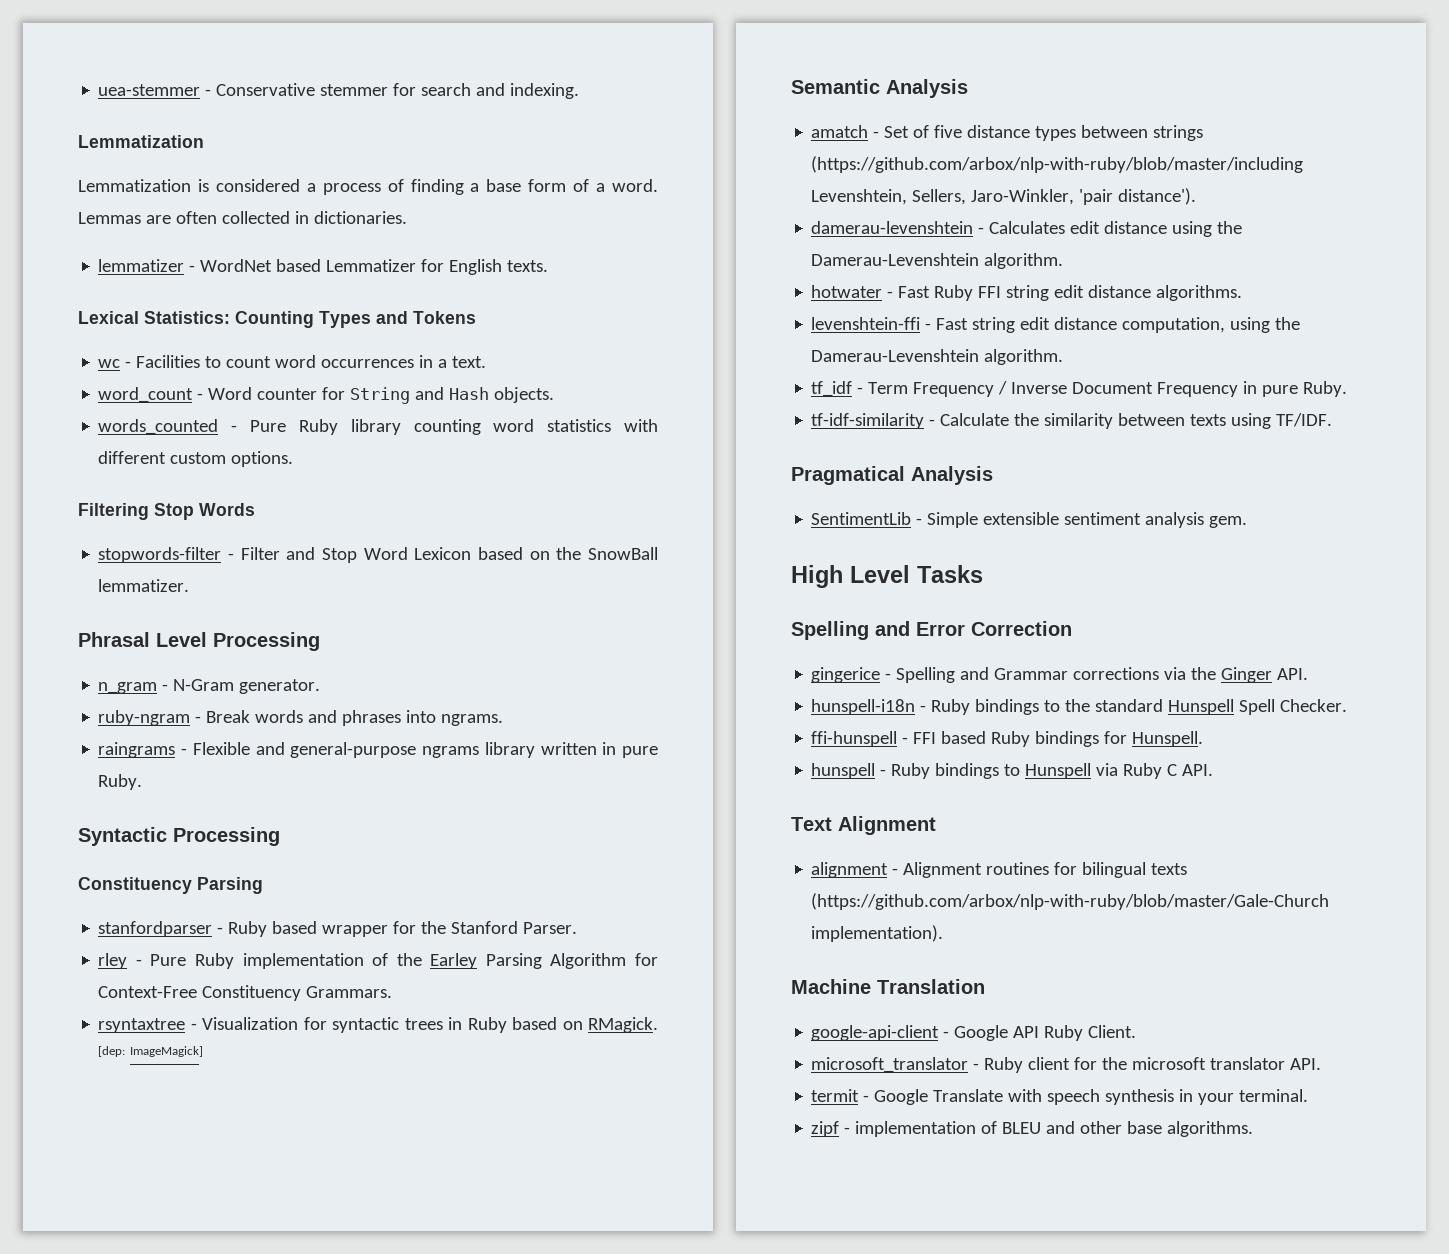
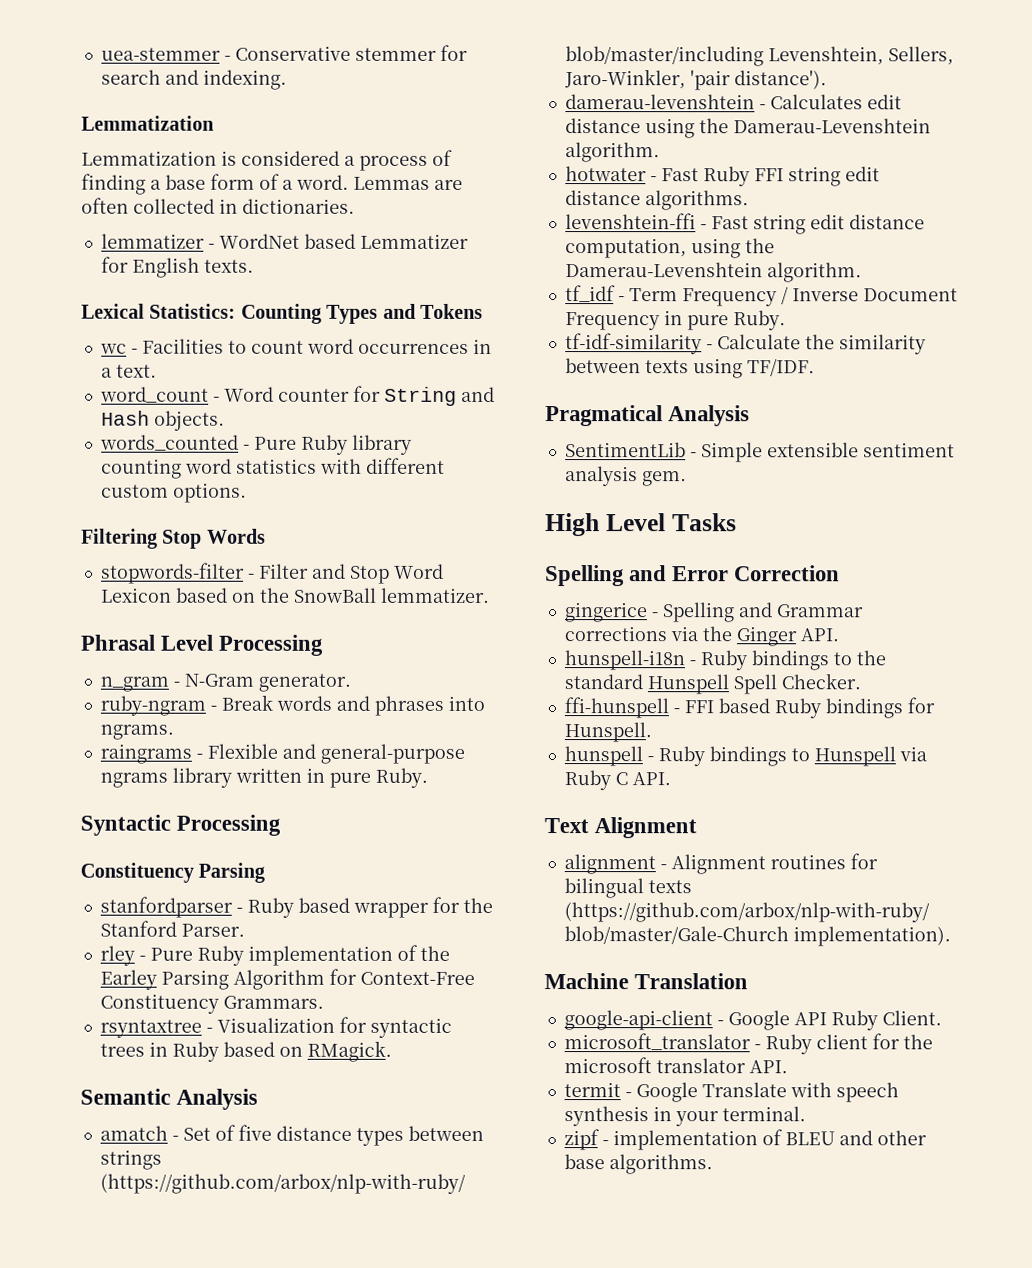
[98,1046,204,1057] [dep: ImageMagick] -> (392, 1051) none

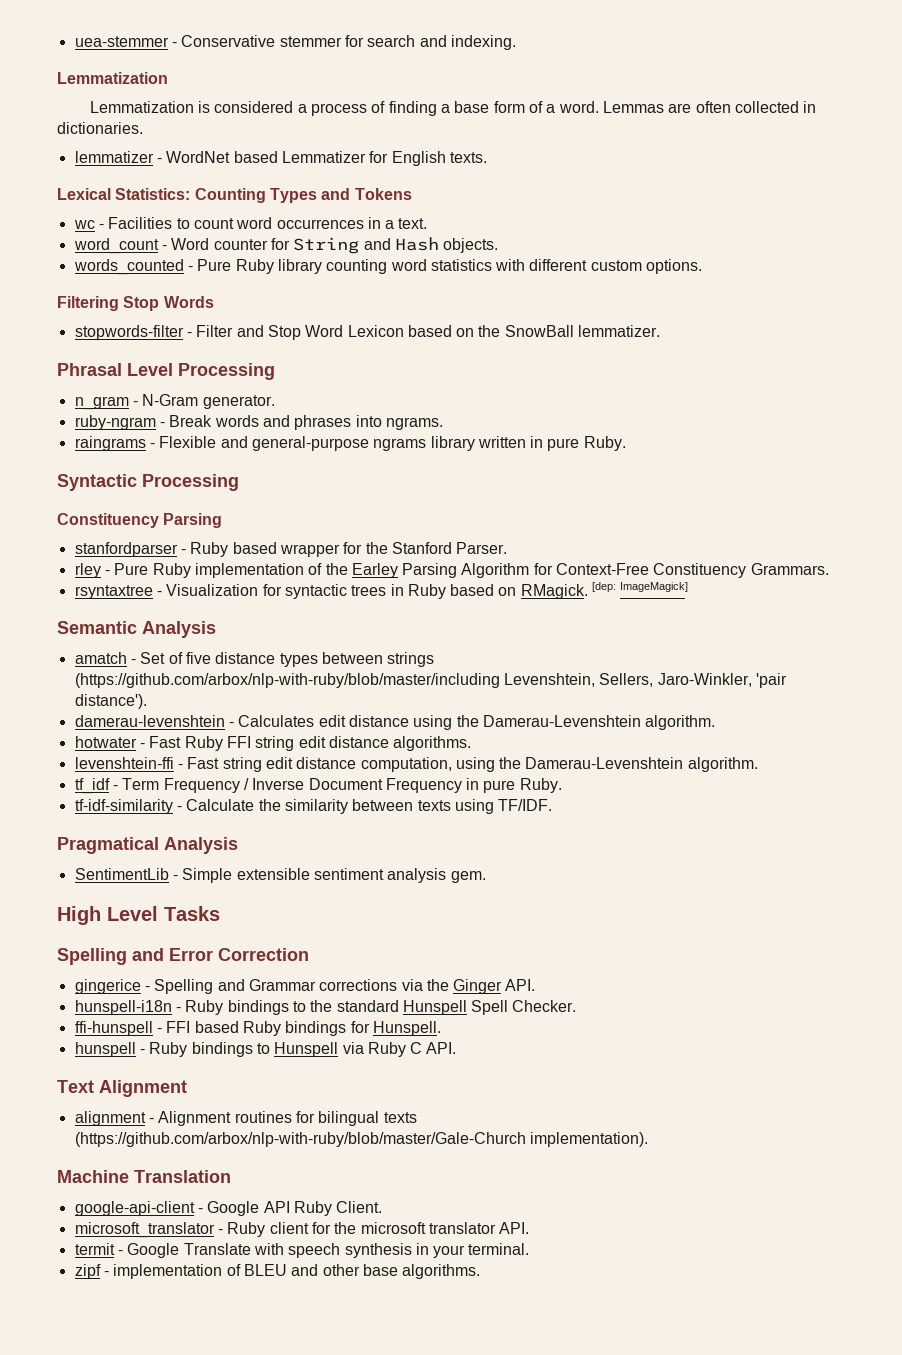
(392, 1051) none -> [592,582,689,592] [dep: ImageMagick]

